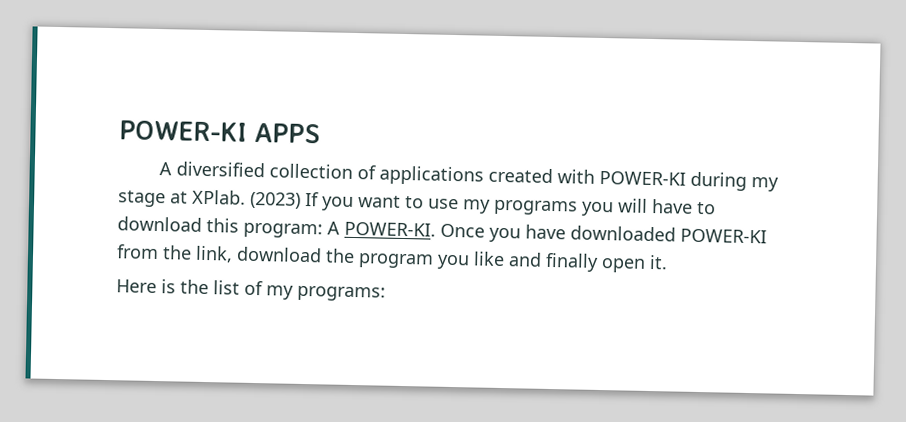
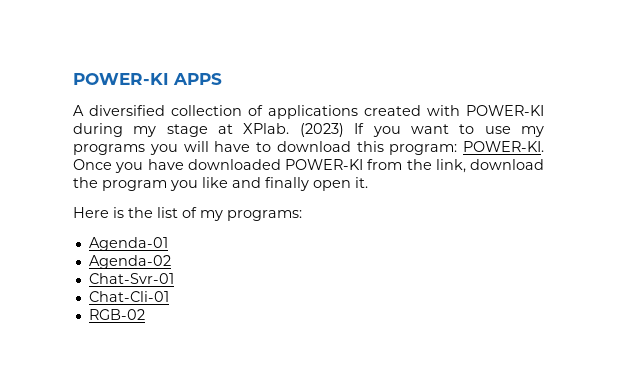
[327,221,340,235] A -> (458, 149) none
(386, 293) none -> [88,237,168,251] [88,255,171,269] [88,273,174,284] [88,291,169,302] [88,309,145,320] // Agenda-01 // Agenda-02 // Chat-Svr-01 // Chat-Cli-01 // RGB-02

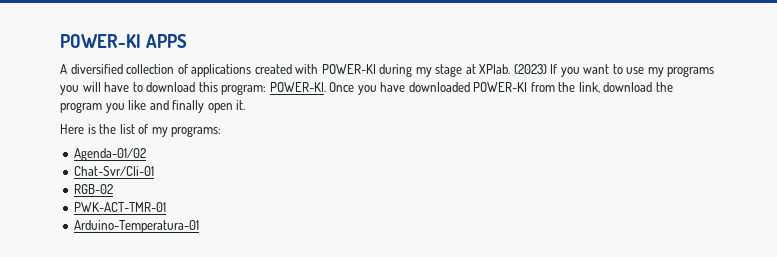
[88,237,168,251] [88,255,171,269] [88,273,174,284] [88,291,169,302] Agenda-01 // Agenda-02 // Chat-Svr-01 // Chat-Cli-01 -> [74,148,147,161] [74,166,155,176] Agenda-01/02 // Chat-Svr/Cli-01
(145, 314) none -> [74,202,167,212] [74,220,200,233] // PWK-ACT-TMR-01 // Arduino-Temperatura-01

